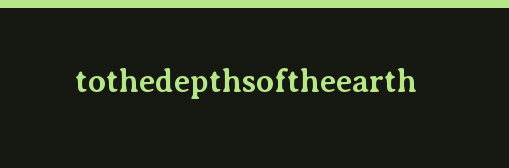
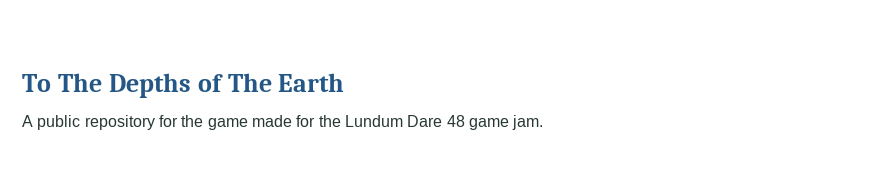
[75,68,417,99] tothedepthsoftheearth -> [22,73,345,98] [22,115,544,130] To The Depths of The Earth // A public repository for the game made for the Lundum Dare 48 game jam.

